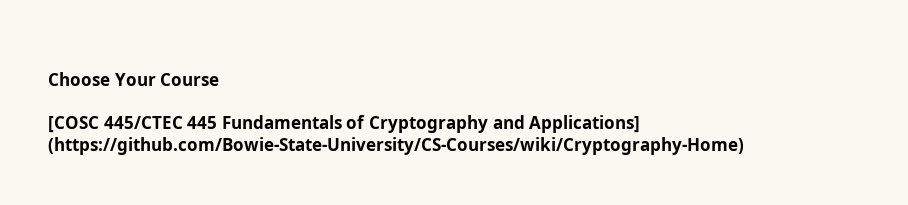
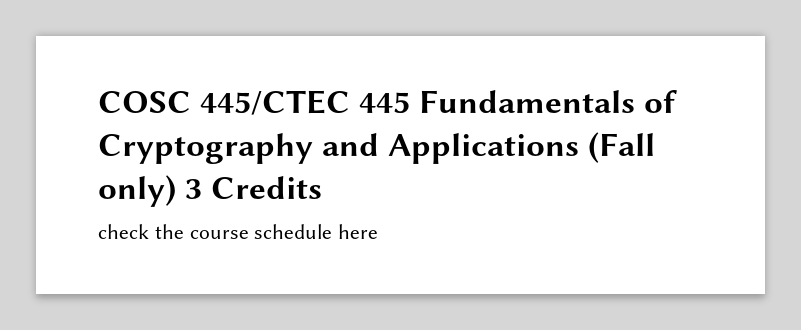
[48,72,220,86] [48,116,99,133] Choose Your Course // [COSC -> [98,91,191,113] COSC
[529,115,641,133] [48,137,744,155] Applications] (https://github.com/Bowie-State-University/CS-Courses/wiki/Cryptography-Home) -> [388,132,656,164] [98,175,323,207] [98,224,379,239] Applications (Fall only) 3 Credits // check the course schedule here

